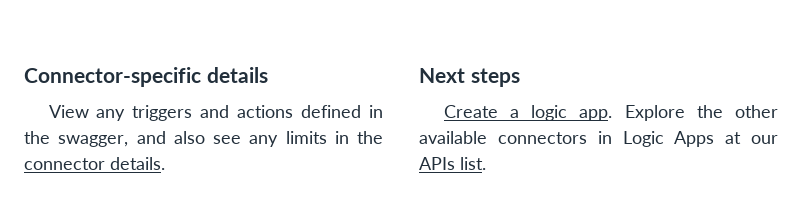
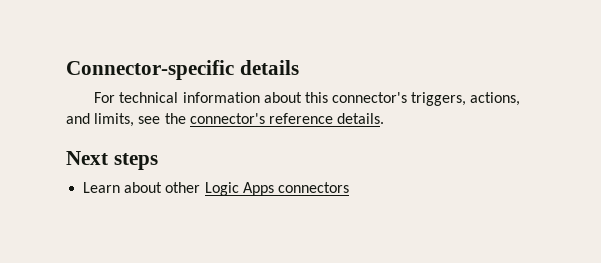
[48,105,384,121] [24,131,383,147] [24,157,165,170] [419,68,520,87] [443,105,778,121] [419,131,778,147] [419,157,486,170] View any triggers and actions defined in the swagger, and also see any limits in the connector details. // Next steps // Create a logic app. Explore the other available connectors in Logic Apps at our APIs list. -> [94,92,521,106] [66,113,385,127] [66,151,158,170] [83,182,349,196] For technical information about this connector's triggers, actions, and limits, see the connector's reference details. // Next steps // Learn about other Logic Apps connectors

